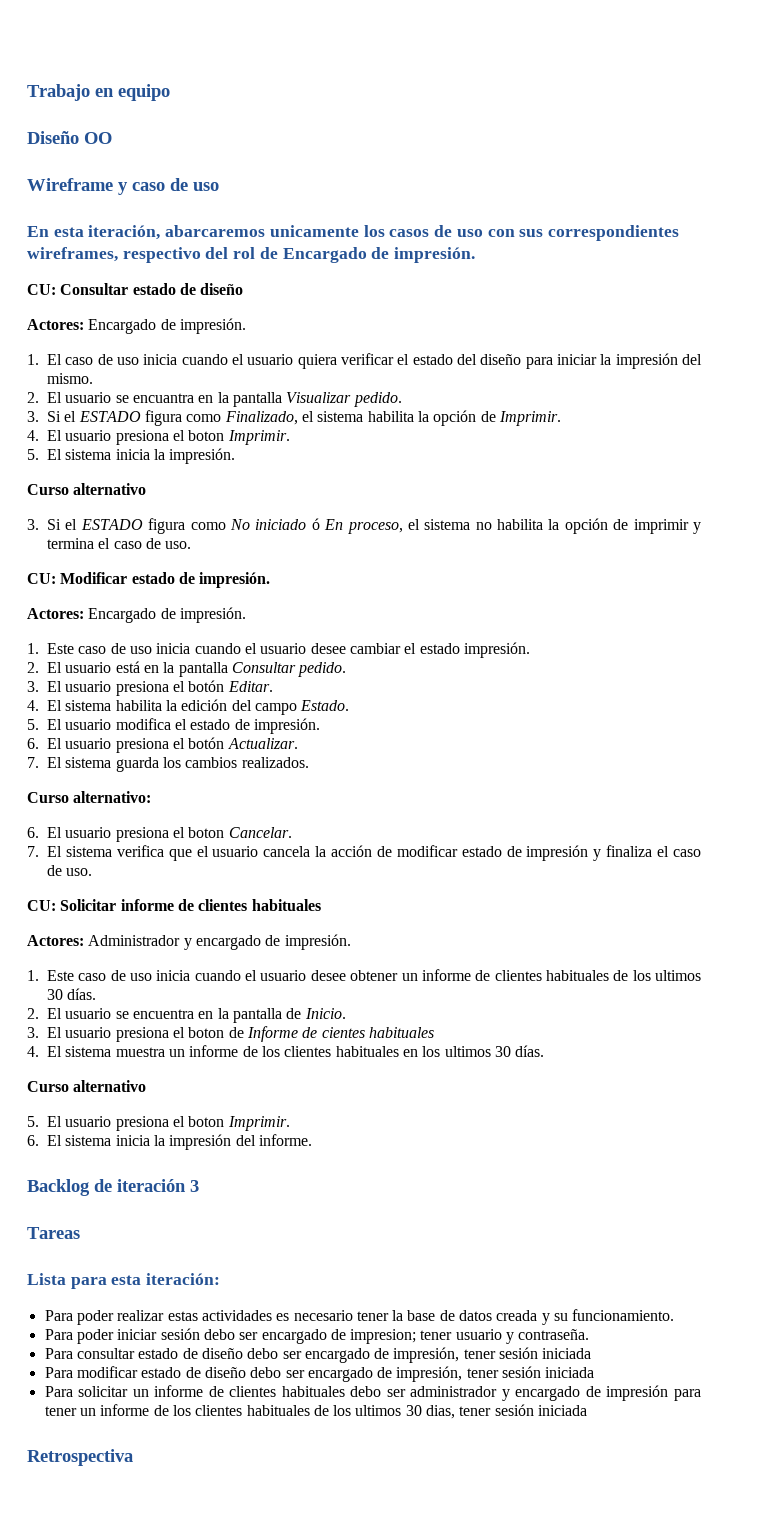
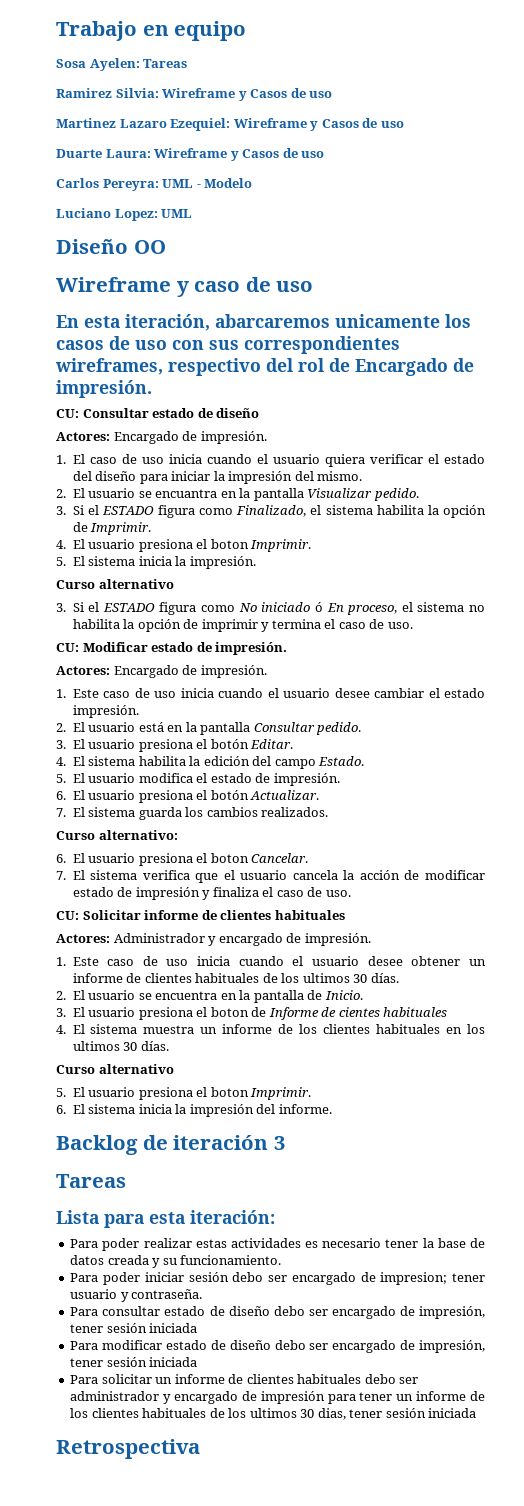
(170, 92) none -> [56,58,188,71] [56,88,333,101] [56,118,404,131] [56,148,325,161] [56,178,253,191] [56,208,193,221] // Sosa Ayelen: Tareas // Ramirez Silvia: Wireframe y Casos de uso // Martinez Lazaro Ezequiel: Wireframe y Casos de uso // Duarte Laura: Wireframe y Casos de uso // Carlos Pereyra: UML - Modelo // Luciano Lopez: UML

